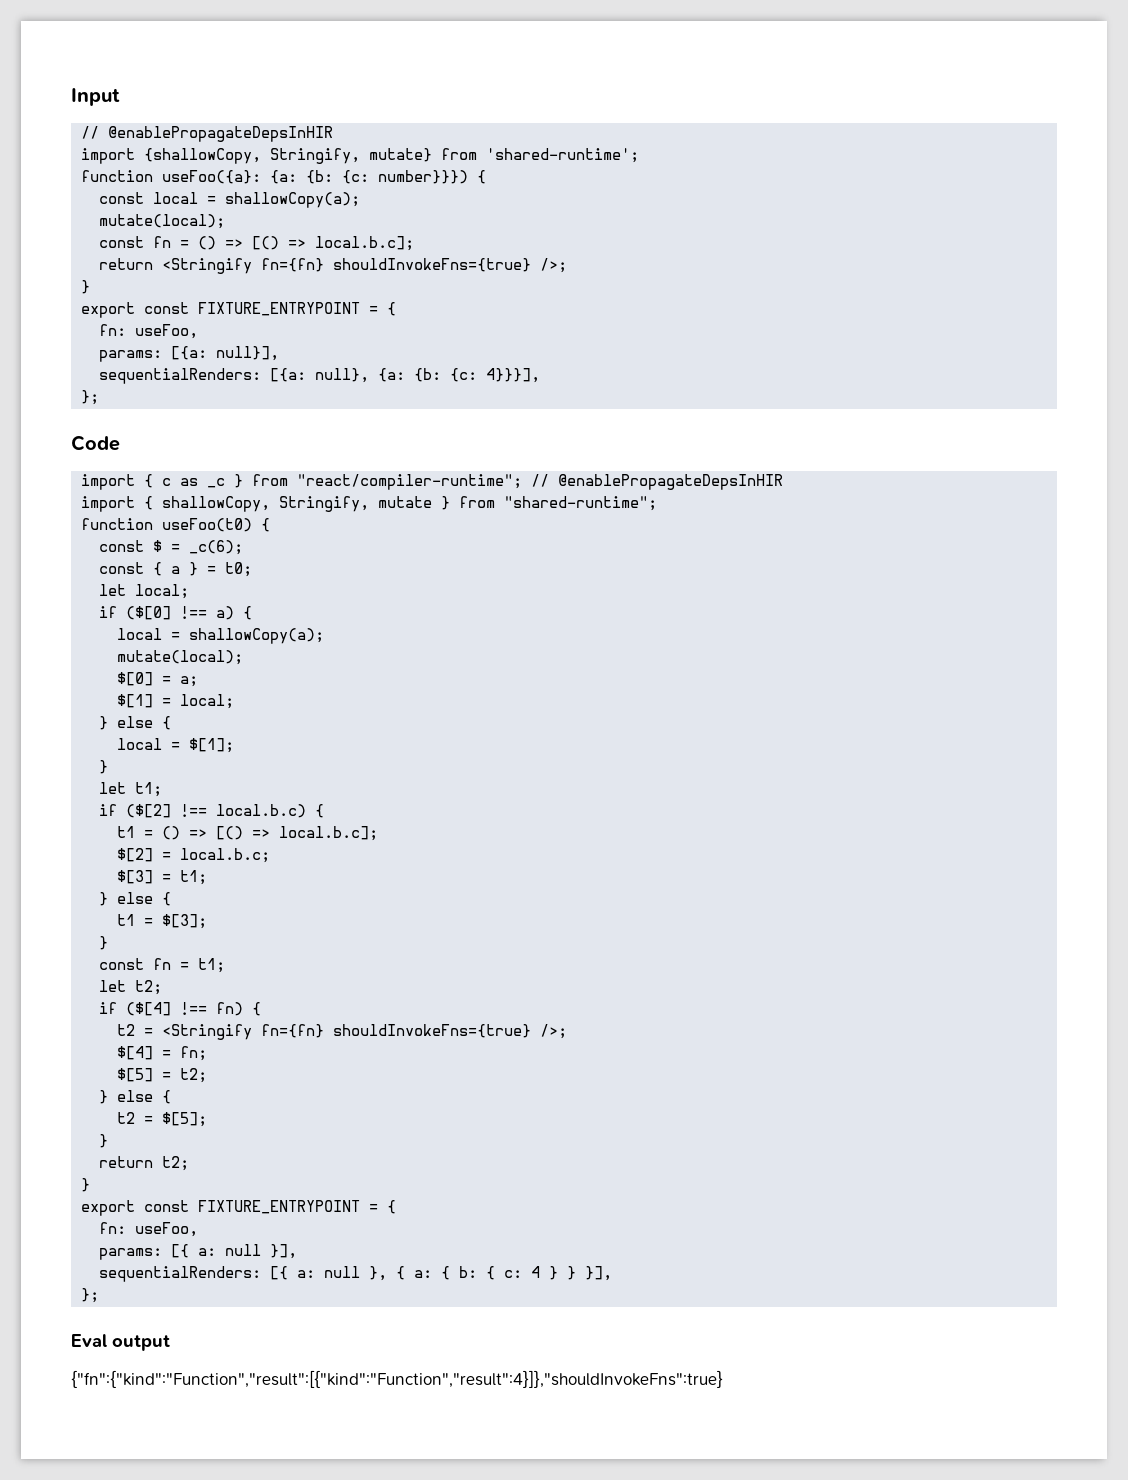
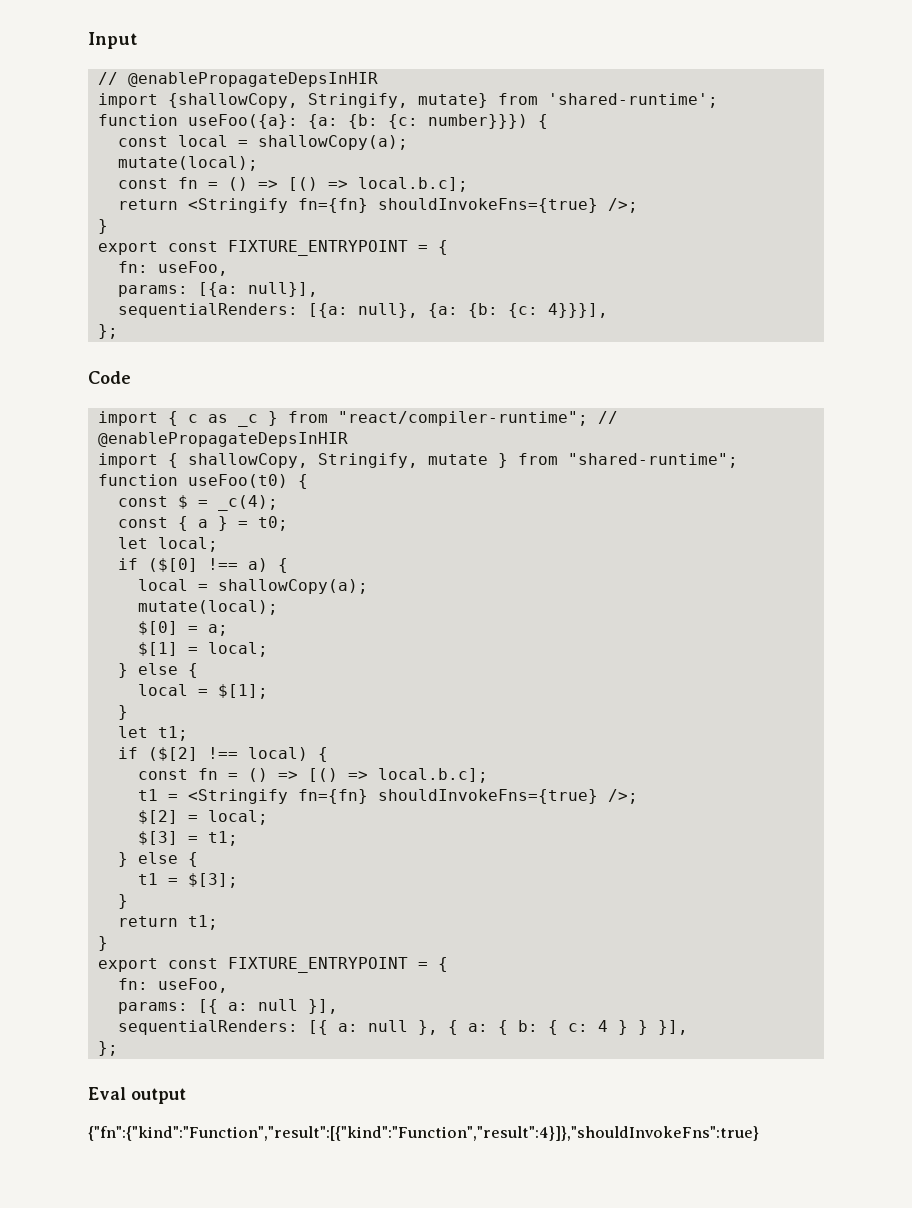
[189,540,244,555] _c(6); -> [217,495,278,511] _c(4);
[216,804,325,818] [117,826,379,841] local.b.c) { // t1 = () => [() => local.b.c]; -> [247,747,328,762] [137,768,488,783] [137,789,638,804] local) { // const fn = () => [() => local.b.c]; // t1 = <Stringify fn={fn} shouldInvokeFns={true} />;
[180,848,271,863] local.b.c; -> [207,810,268,825] local;
[99,958,226,973] [99,980,163,995] [99,1002,262,1016] [117,1024,568,1040] [117,1046,208,1061] [117,1068,208,1083] [99,1090,172,1104] [117,1112,208,1127] [99,1134,109,1148] [99,1156,190,1171] const fn = t1; // let t2; // if ($[4] !== fn) { // t2 = <Stringify fn={fn} shouldInvokeFns={true} />; // $[4] = fn; // $[5] = t2; // } else { // t2 = $[5]; // } // return t2; -> [117,915,218,930] return t1;

